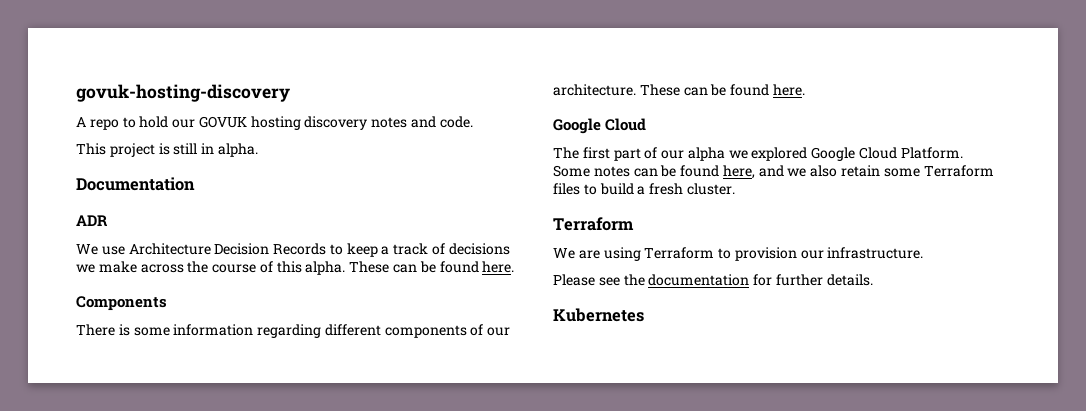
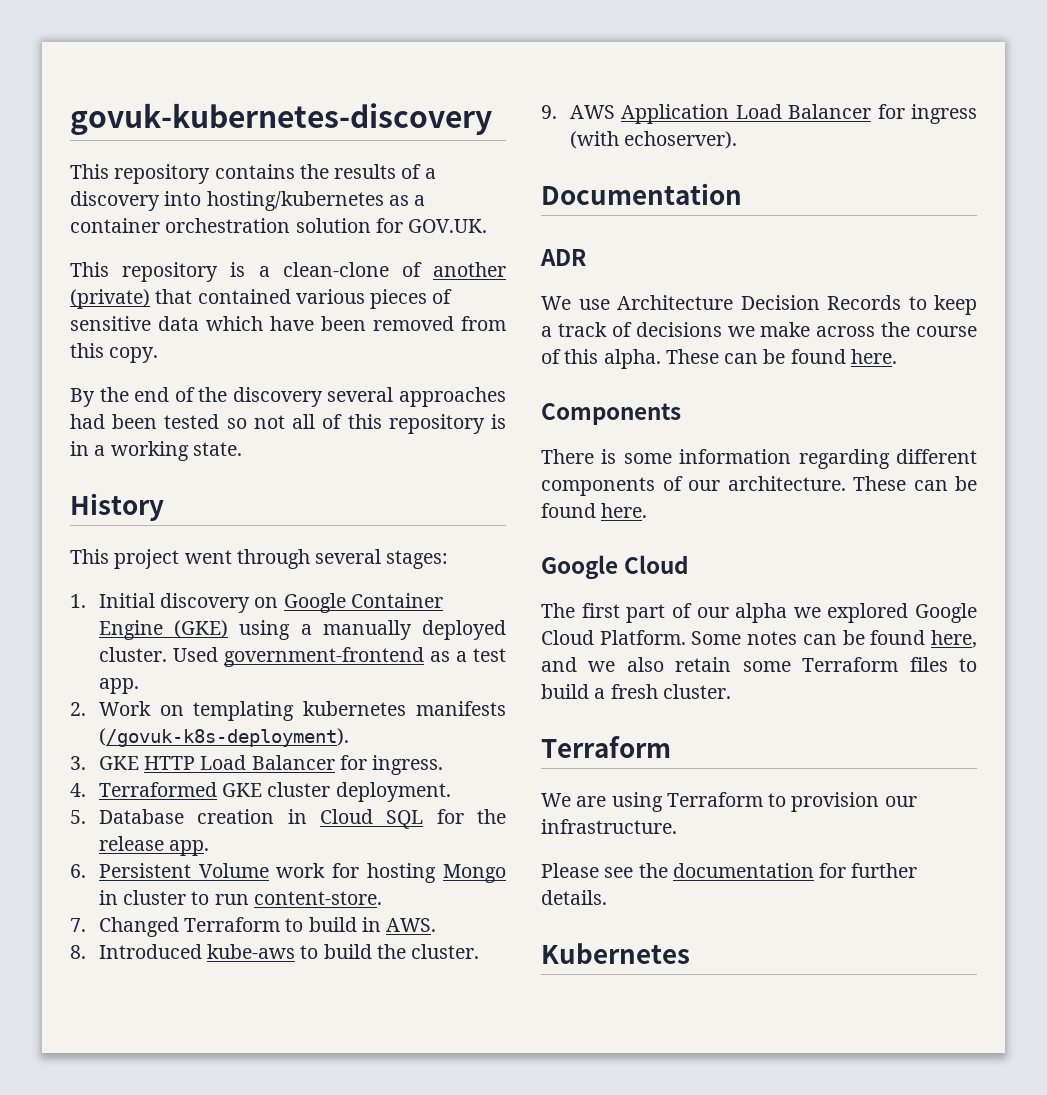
[76,84,290,102] [76,116,473,130] [76,143,258,157] govuk-hosting-discovery // A repo to hold our GOVUK hosting discovery notes and code. // This project is still in alpha. -> [70,103,492,135] [70,164,436,184] [70,191,426,211] [70,218,488,233] [70,262,506,282] [70,289,453,309] [70,316,506,331] [70,343,159,363] [70,387,506,407] [70,414,507,434] [70,441,242,461] [70,493,164,521] [70,549,449,569] [70,593,443,613] [98,620,506,640] [98,647,506,667] [98,678,139,694] [70,701,506,721] [98,728,349,747] [70,755,444,775] [70,782,451,802] [70,809,506,829] [98,836,210,856] [70,863,506,883] [98,890,382,905] [70,917,437,937] [70,944,480,959] [541,104,977,124] [569,131,738,149] govuk-kubernetes-discovery // This repository contains the results of a discovery into hosting/kubernetes as a container orchestration solution for GOV.UK. // This repository is a clean-clone of another (private) that contained various pieces of sensitive data which have been removed from this copy. // By the end of the discovery several approaches had been tested so not all of this repository is in a working state. // History // This project went through several stages: // 1. Initial discovery on Google Container Engine (GKE) using a manually deployed cluster. Used government-frontend as a test app. // 2. Work on templating kubernetes manifests (/govuk-k8s-deployment). // 3. GKE HTTP Load Balancer for ingress. // 4. Terraformed GKE cluster deployment. // 5. Database creation in Cloud SQL for the release app. // 6. Persistent Volume work for hosting Mongo in cluster to run content-store. // 7. Changed Terraform to build in AWS. // 8. Introduced kube-aws to build the cluster. // 9. AWS Application Load Balancer for ingress (with echoserver).

